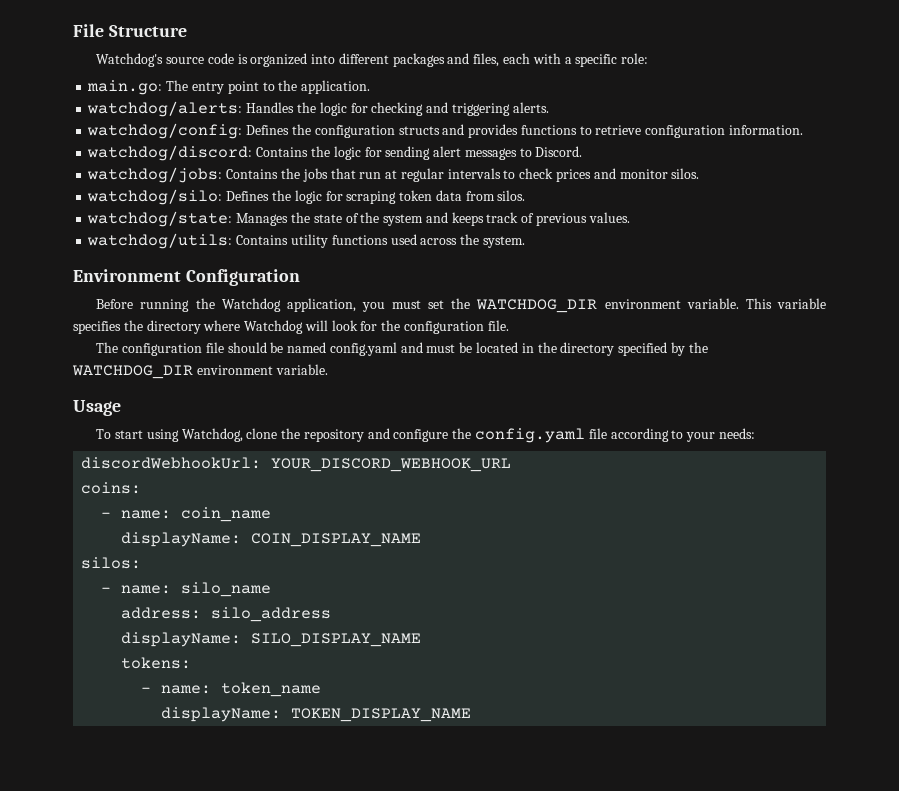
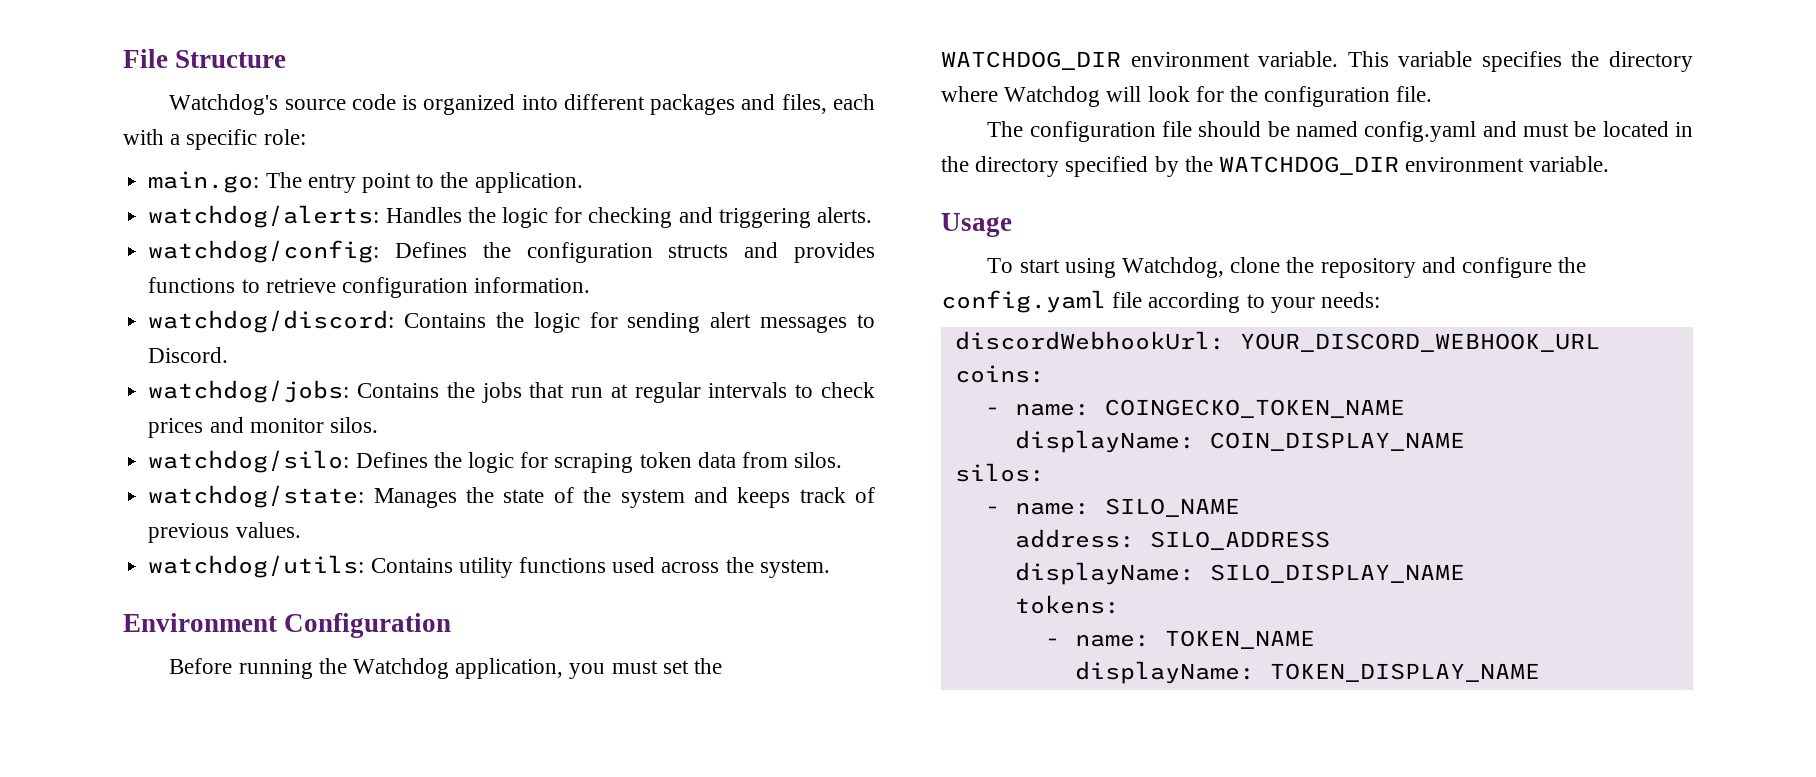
[181,507,272,522] coin_name -> [1104,399,1405,418] COINGECKO_TOKEN_NAME
[181,582,272,597] silo_name -> [1104,498,1240,517] SILO_NAME
[211,607,332,622] silo_address -> [1149,531,1330,550] SILO_ADDRESS
[221,682,322,697] token_name -> [1164,630,1315,649] TOKEN_NAME

